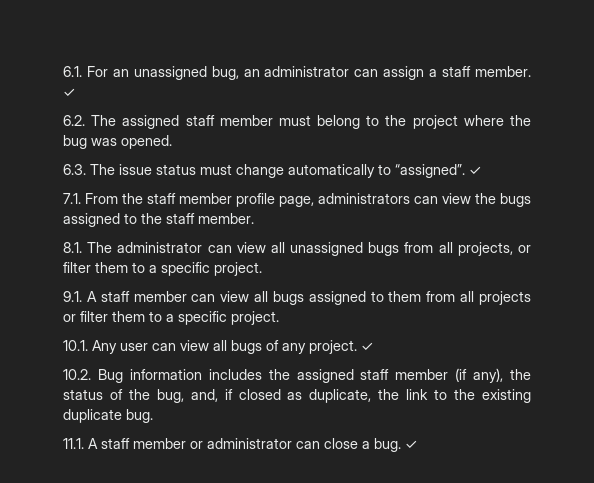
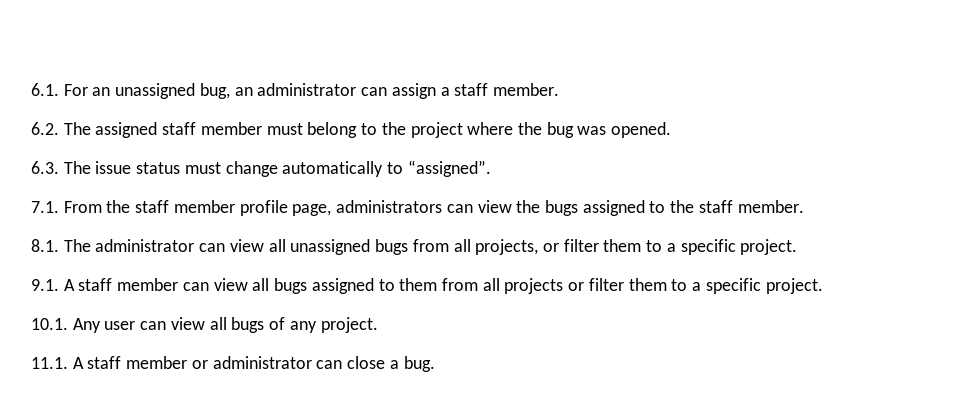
[63,88,75,97] ✓ -> (559, 89) none
[469,166,481,175] ✓ -> (491, 168) none
[361,342,373,351] [63,368,531,383] [63,389,531,403] [63,409,153,423] ✓ // 10.2. Bug information includes the assigned staff member (if any), the status of the bug, and, if closed as duplicate, the link to the existing duplicate bug. -> (378, 325) none
[405,440,417,449] ✓ -> (435, 364) none

